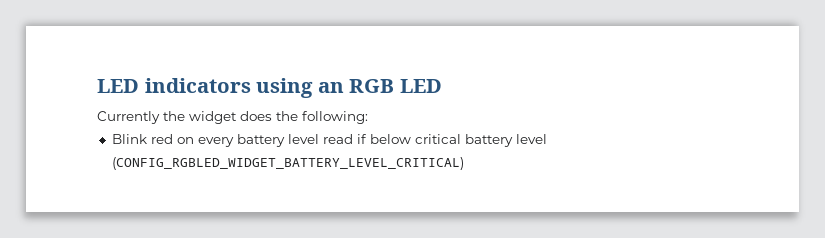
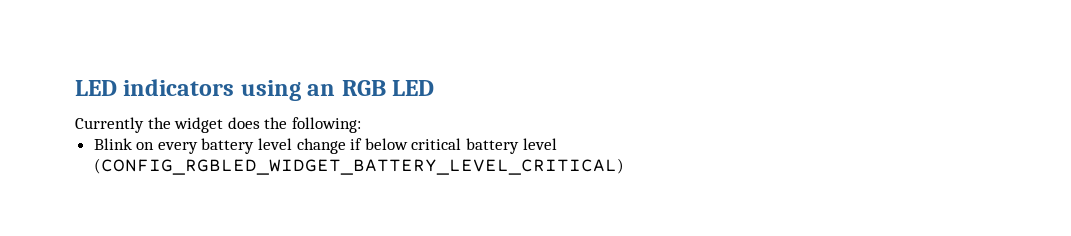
[150,134,173,144] red -> (132, 144) none
[322,134,353,144] read -> [296,138,346,154] change

